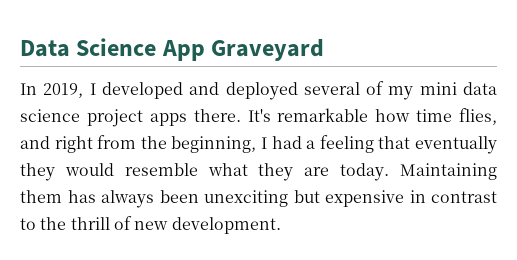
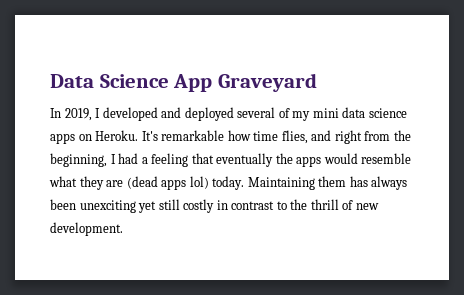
[86,109,241,127] project apps there. -> [50,130,139,144] apps on Heroku.
[20,163,55,181] they -> [275,153,322,167] the apps
(330, 171) none -> [126,176,209,190] (dead apps lol)
[293,190,404,207] but expensive -> [138,199,215,213] yet still costly

